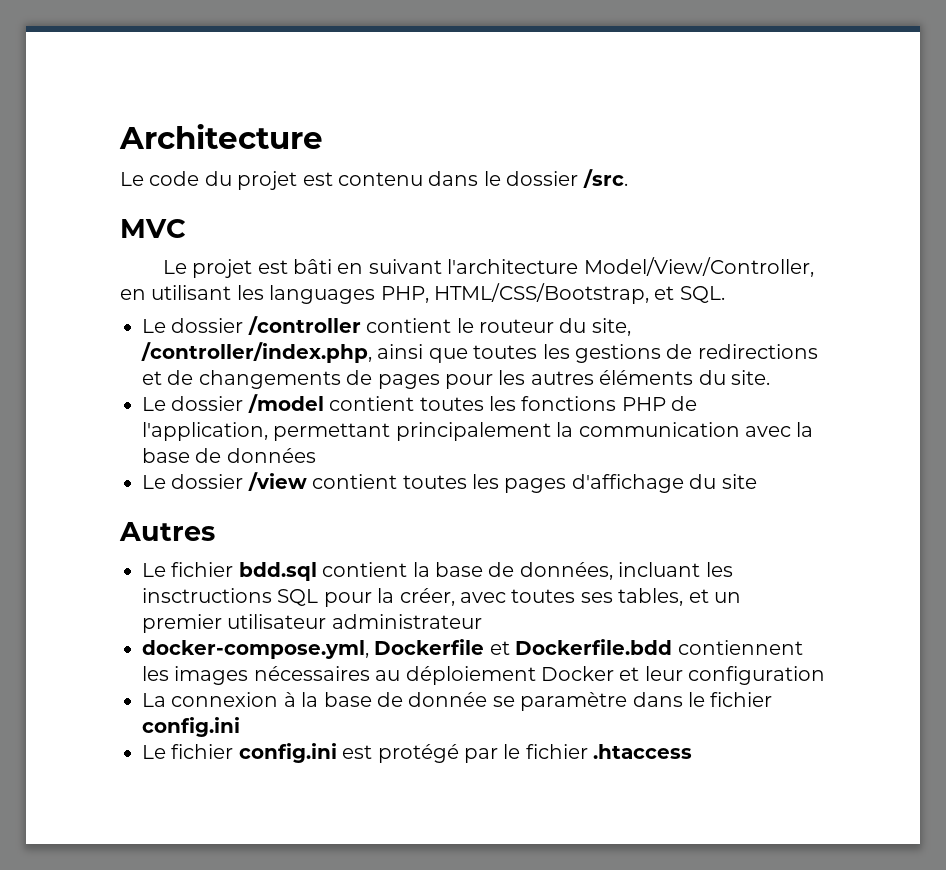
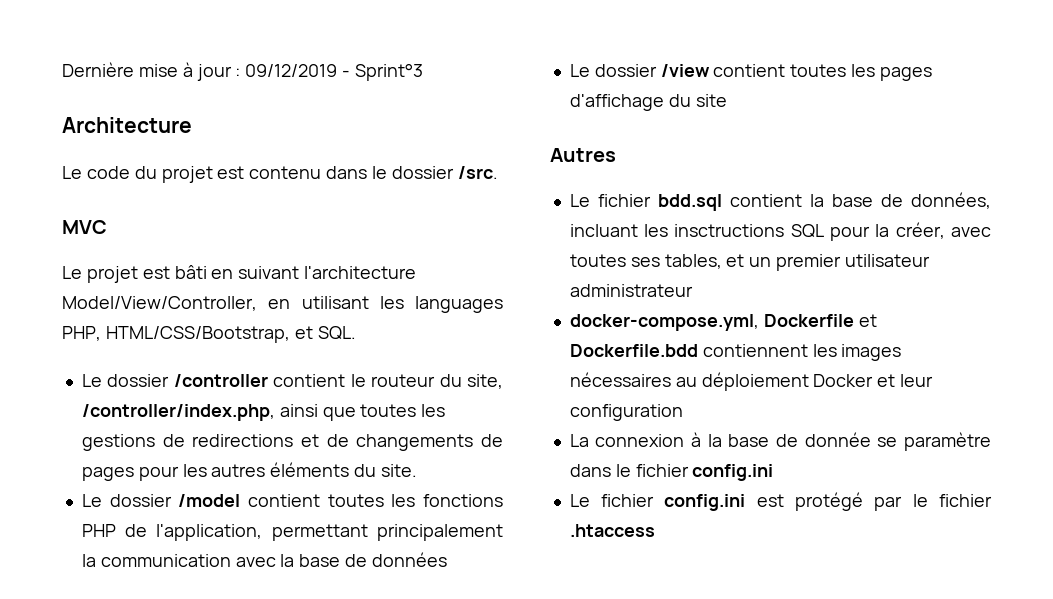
(119, 136) none -> [62,62,424,81] Dernière mise à jour : 09/12/2019 - Sprint°3 //

